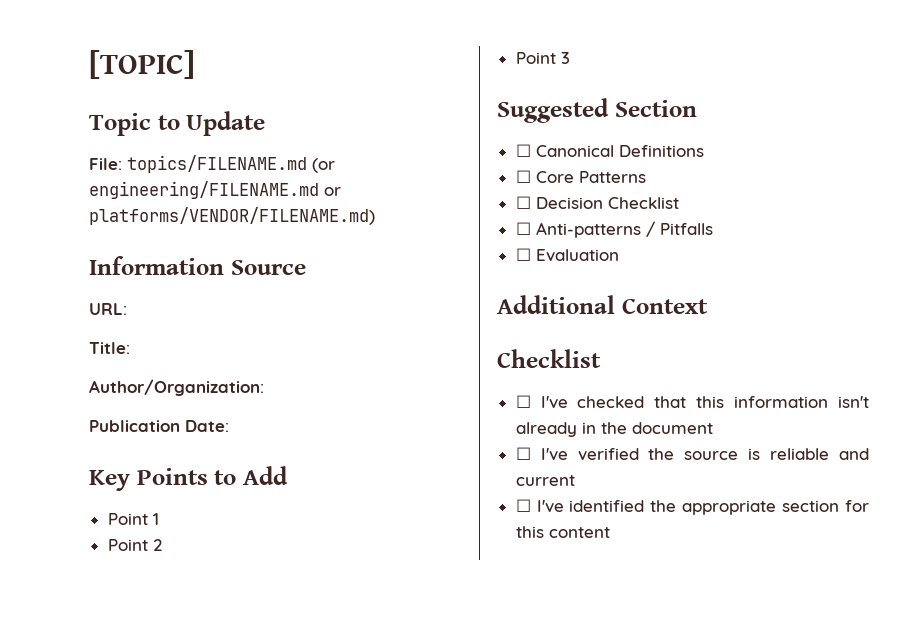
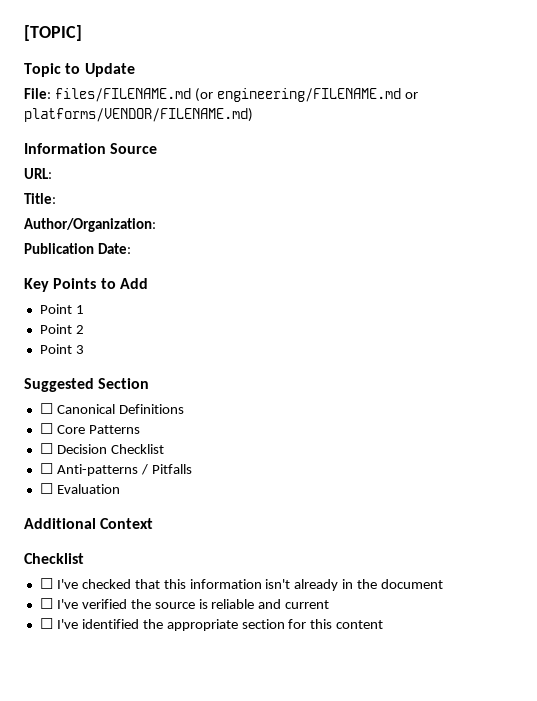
[127,155,307,173] topics/FILENAME.md -> [54,88,191,102] files/FILENAME.md

